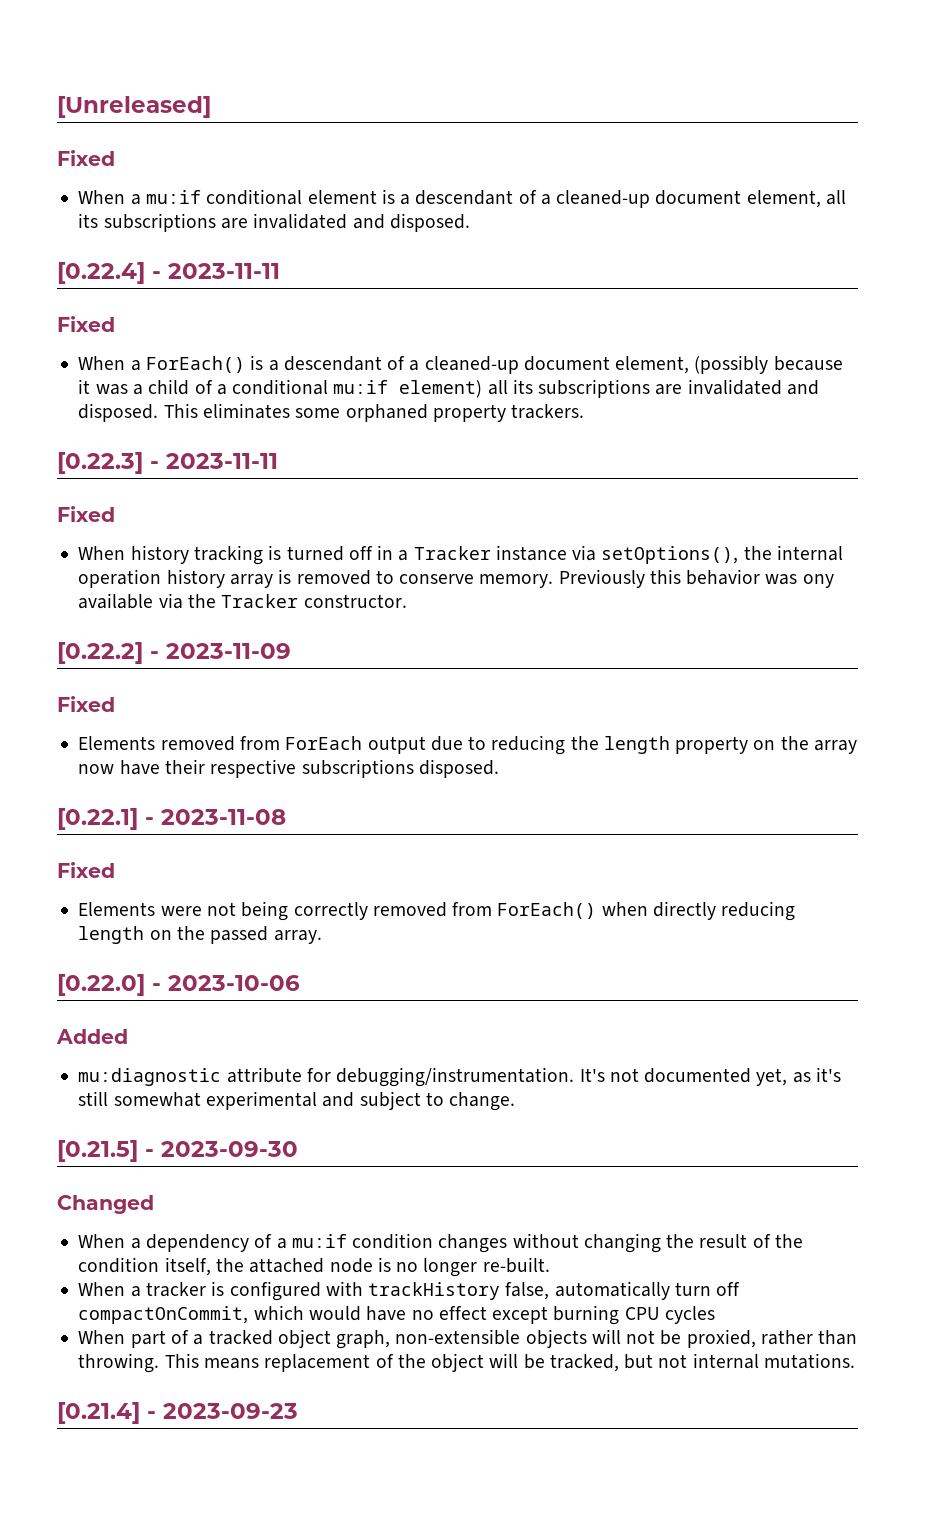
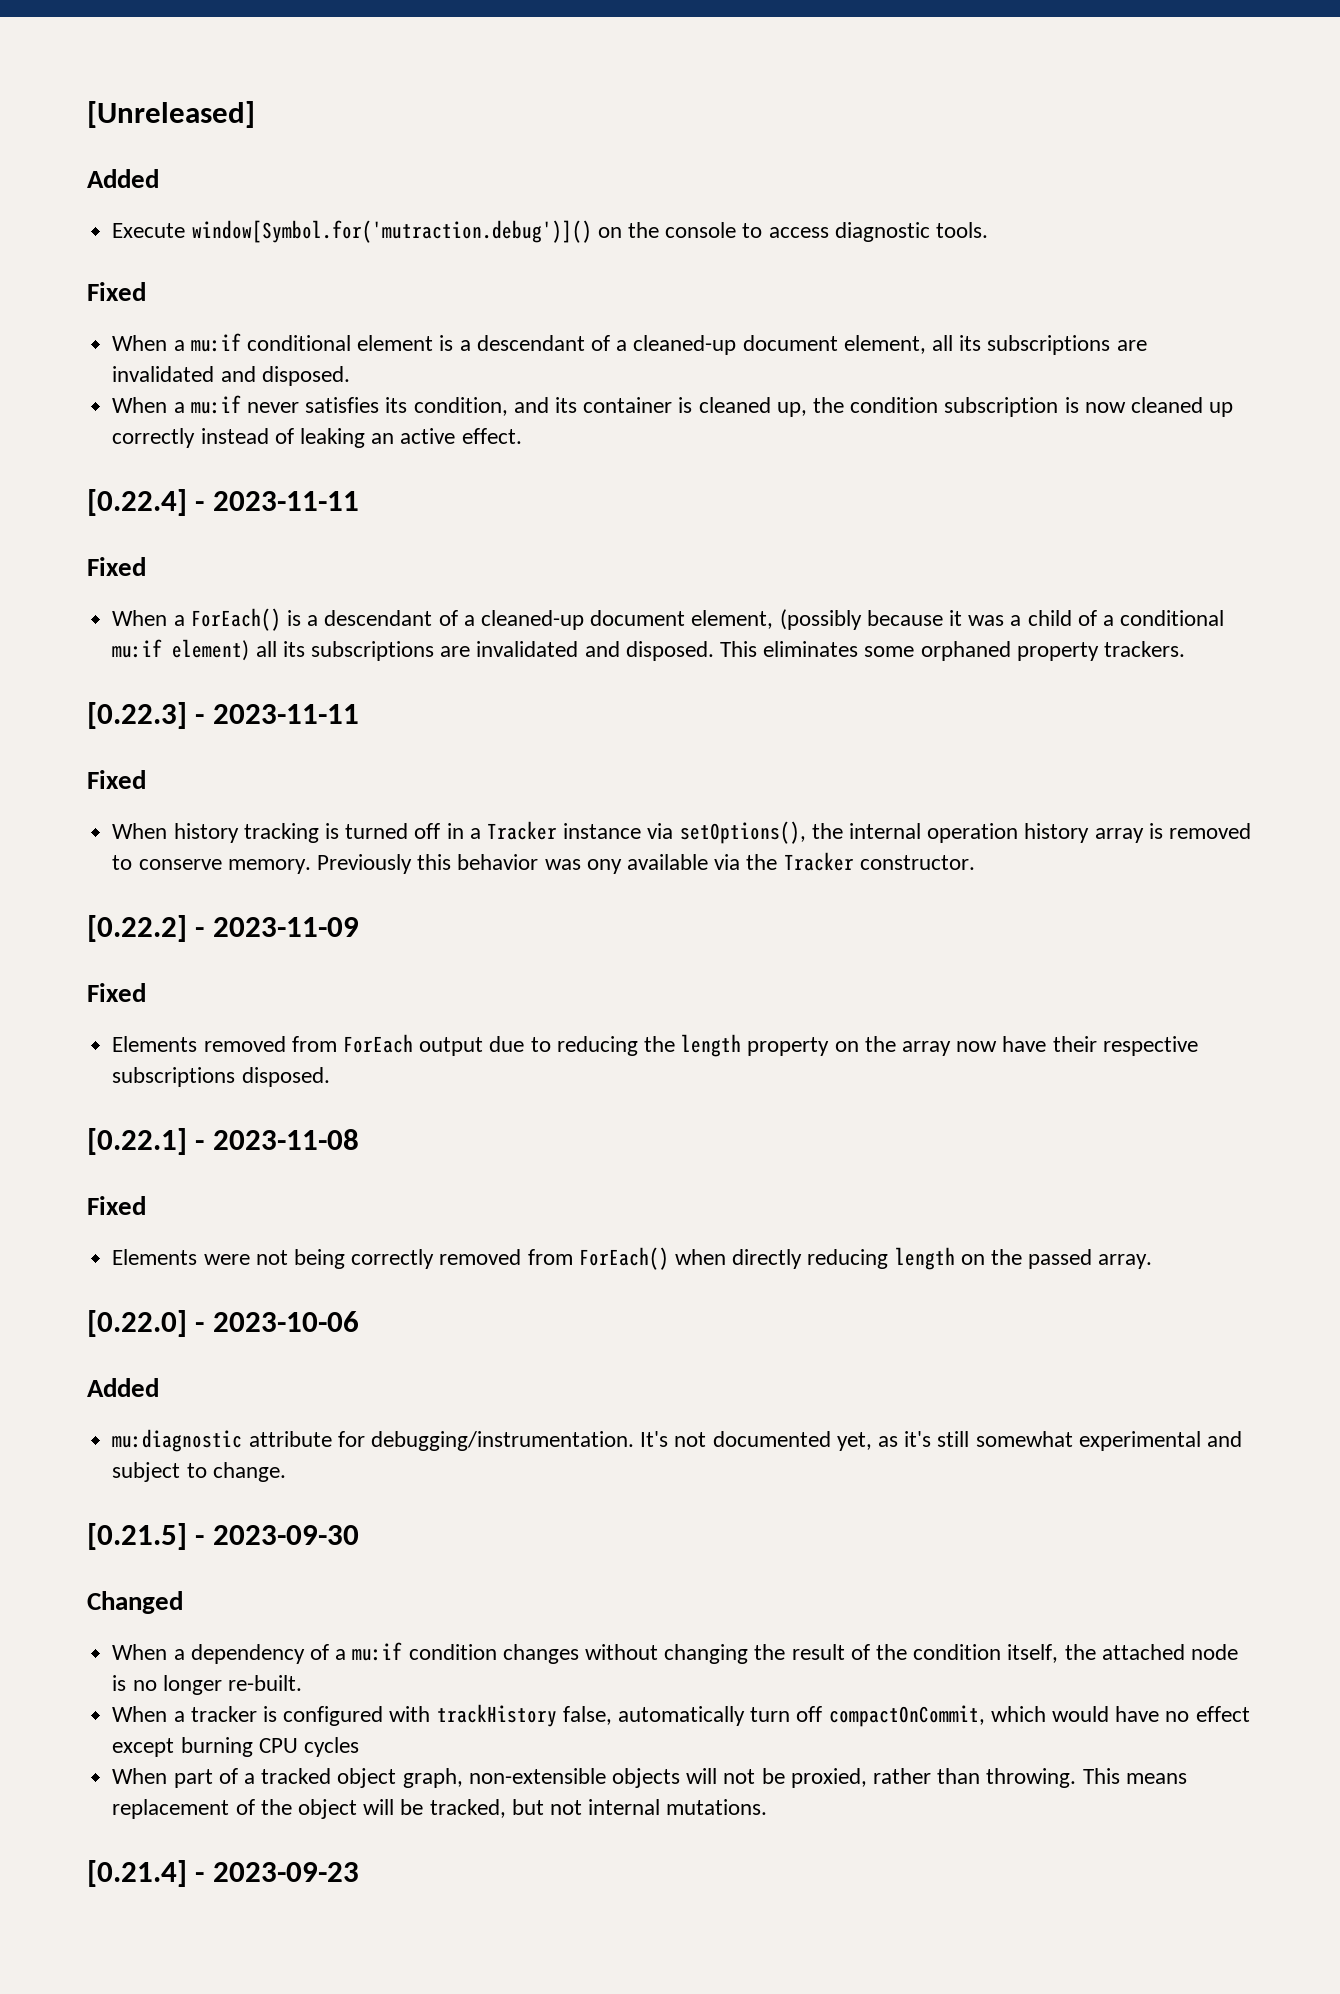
(211, 107) none -> [87,169,159,188] [112,220,988,243] // Added // Execute window[Symbol.for('mutraction.debug')]() on the console to access diagnostic tools.
(470, 222) none -> [112,395,1234,417] [112,428,522,448] // When a mu:if never satisfies its condition, and its container is cleaned up, the condition subscription is now cleaned up correctly instead of leaking an active effect.

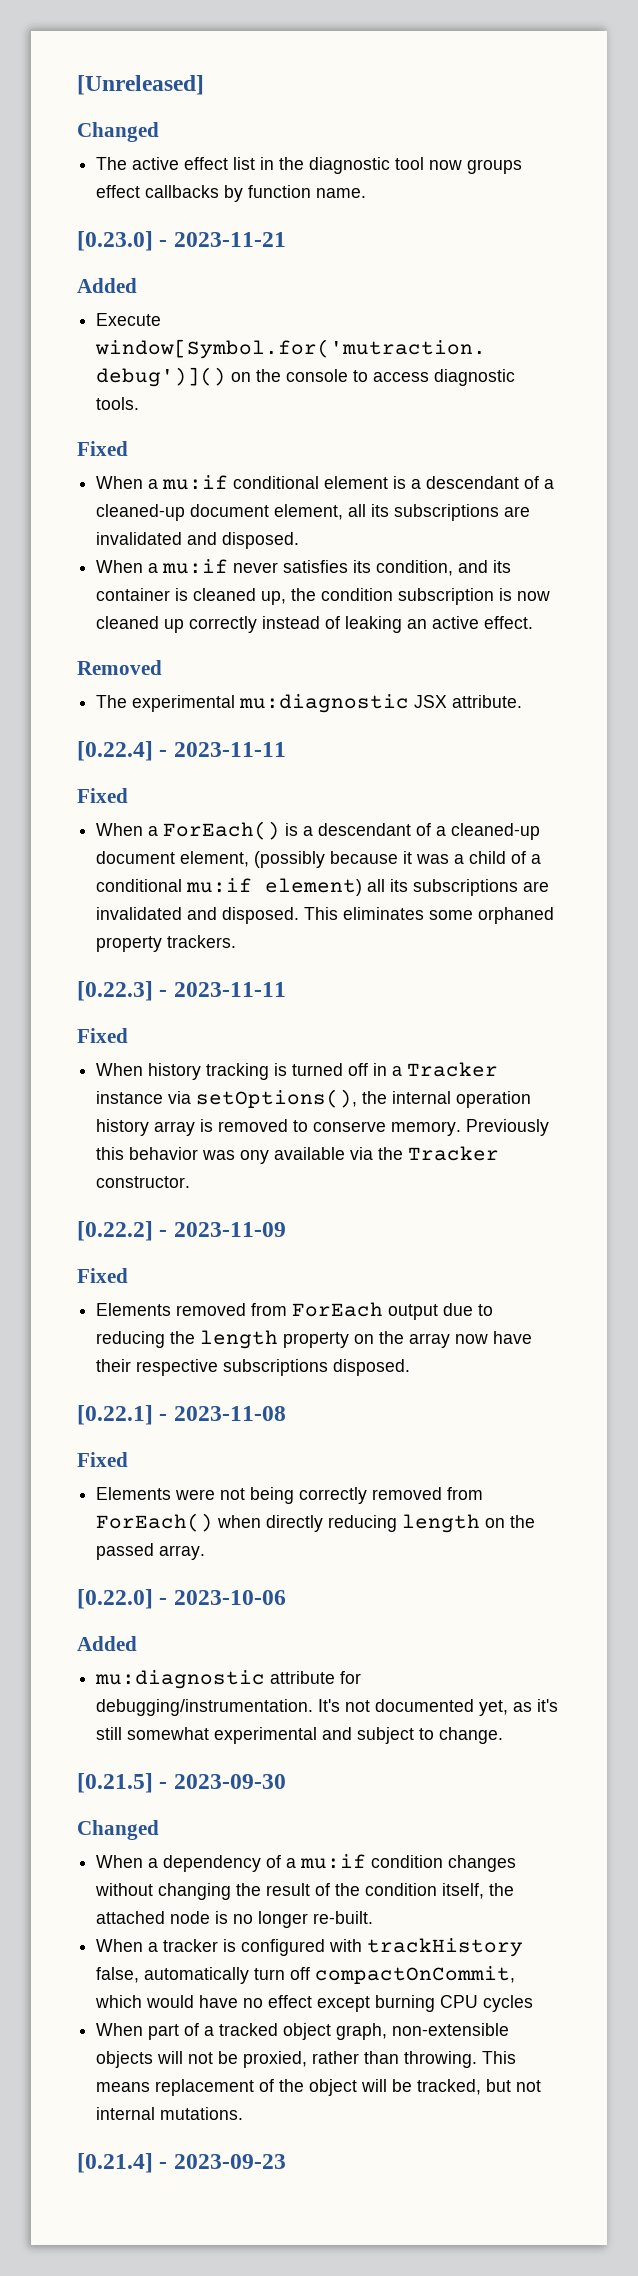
(255, 114) none -> [77,122,159,142] [96,157,523,174] [96,185,367,202] [77,231,286,251] // Changed // The active effect list in the diagnostic tool now groups effect callbacks by function name. // [0.23.0] - 2023-11-21
(522, 436) none -> [77,660,162,675] [96,694,523,713] // Removed // The experimental mu:diagnostic JSX attribute.

